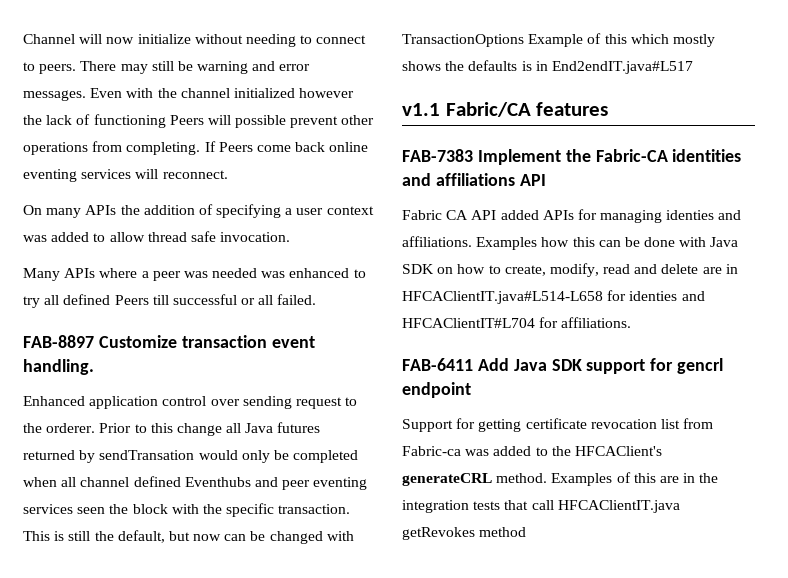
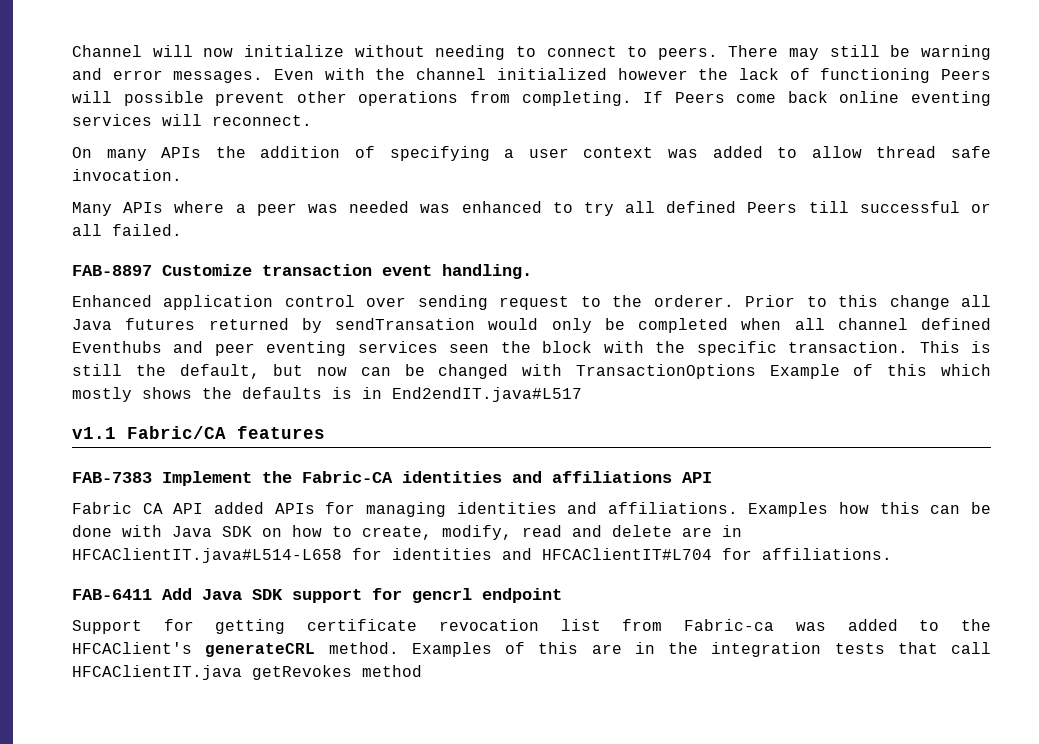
[666,210,715,220] identies -> [456,502,557,514] identities
[629,291,678,301] identies -> [392,548,492,560] identities

